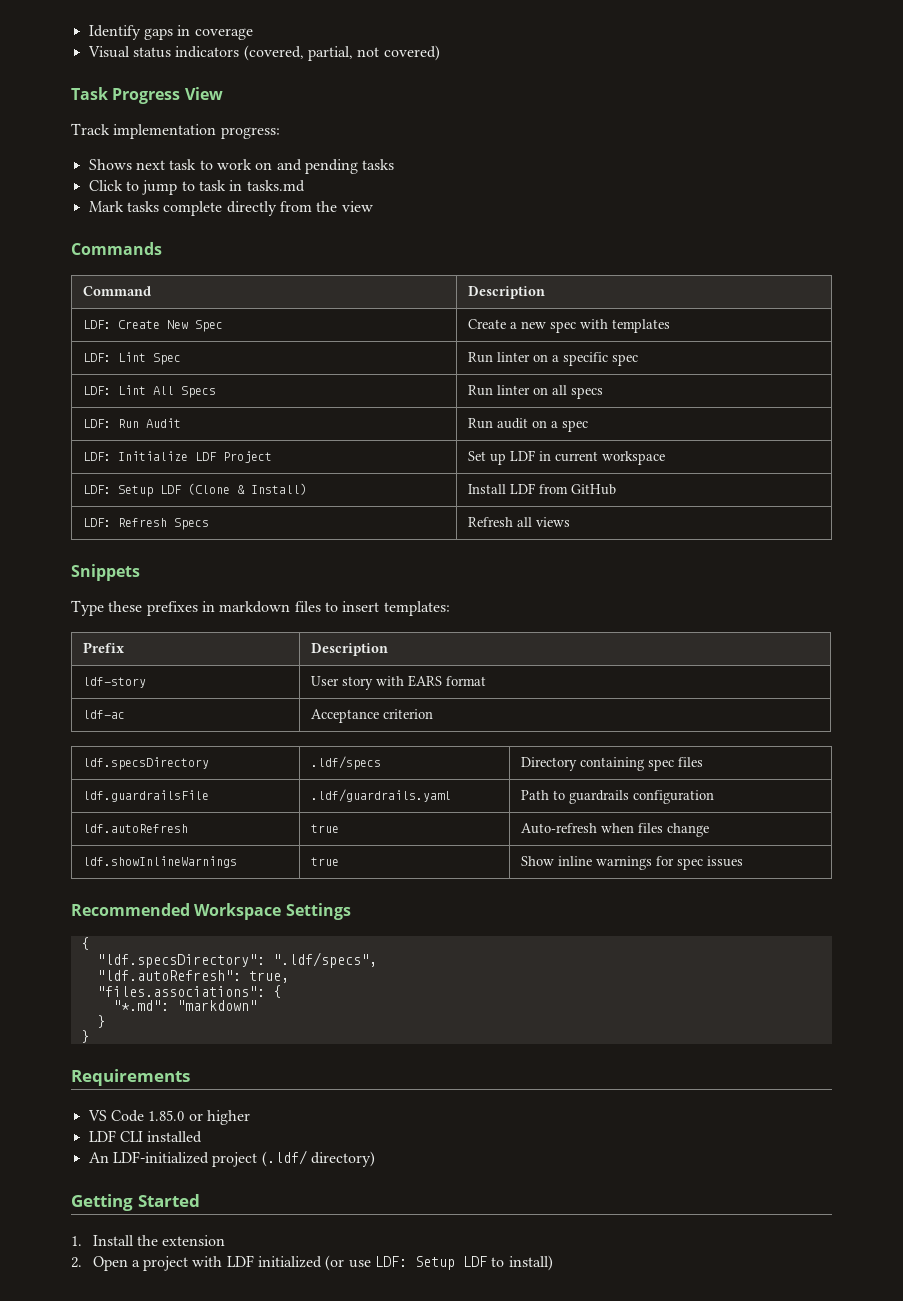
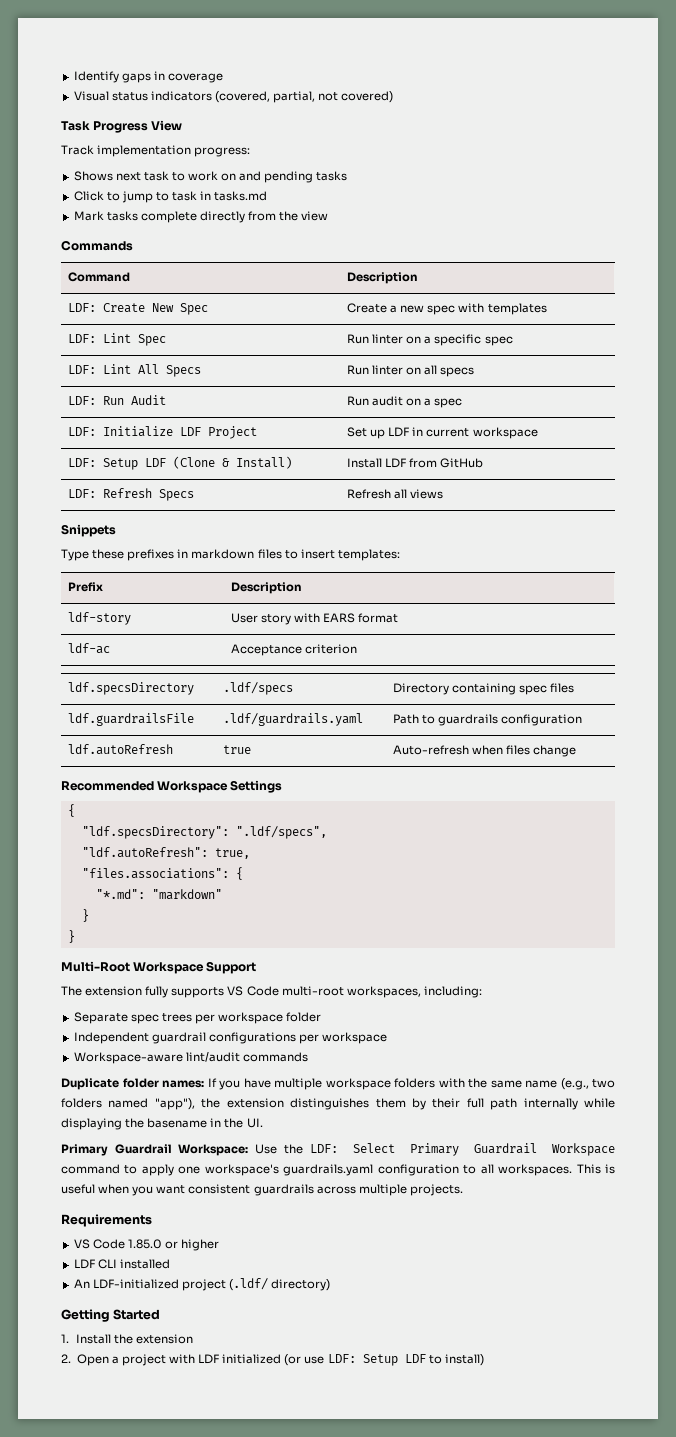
[82,856,237,868] [310,857,339,866] [520,856,743,870] // ldf.showInlineWarnings | true | Show inline warnings for spec issues -> (577, 751) none
(89, 1036) none -> [61,961,257,974] [61,986,482,998] [73,1012,322,1024] [73,1032,388,1044] [73,1052,308,1064] [61,1078,615,1090] [61,1098,616,1110] [61,1118,263,1130] [61,1143,615,1156] [61,1164,615,1176] [61,1184,463,1196] // Multi-Root Workspace Support // The extension fully supports VS Code multi-root workspaces, including: // Separate spec trees per workspace folder // Independent guardrail configurations per workspace // Workspace-aware lint/audit commands // Duplicate folder names: If you have multiple workspace folders with the same name (e.g., two folders named "app"), the extension distinguishes them by their full path internally while displaying the basename in the UI. // Primary Guardrail Workspace: Use the LDF: Select Primary Guardrail Workspace command to apply one workspace's guardrails.yaml configuration to all workspaces. This is useful when you want consistent guardrails across multiple projects.

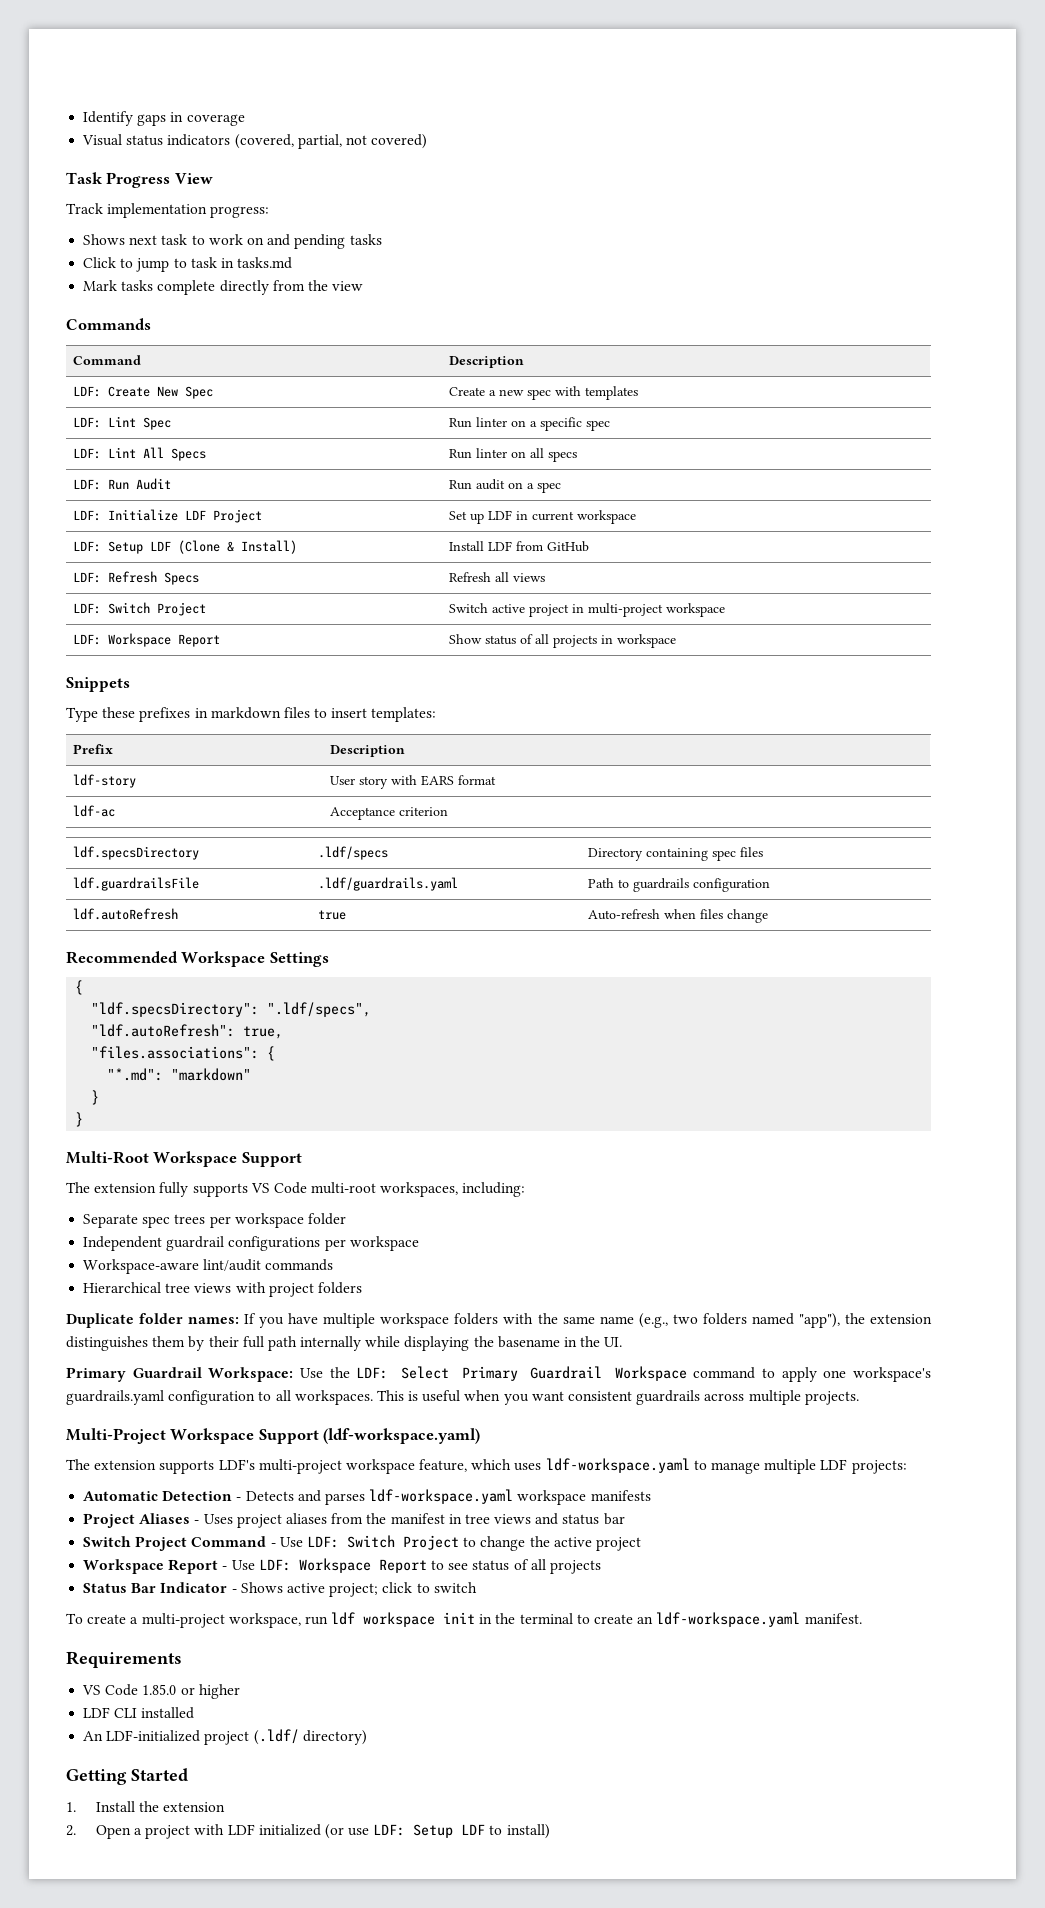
(444, 494) none -> [72,602,206,616] [448,603,725,617] [72,633,220,647] [448,634,676,648] // LDF: Switch Project | Switch active project in multi-project workspace // LDF: Workspace Report | Show status of all projects in workspace
(308, 1057) none -> [83,1282,362,1297] // Hierarchical tree views with project folders
(463, 1190) none -> [66,1428,481,1444] [66,1458,907,1474] [83,1489,651,1505] [83,1513,625,1528] [83,1535,641,1551] [83,1558,601,1574] [83,1582,477,1597] [66,1612,862,1628] // Multi-Project Workspace Support (ldf-workspace.yaml) // The extension supports LDF's multi-project workspace feature, which uses ldf-workspace.yaml to manage multiple LDF projects: // Automatic Detection - Detects and parses ldf-workspace.yaml workspace manifests // Project Aliases - Uses project aliases from the manifest in tree views and status bar // Switch Project Command - Use LDF: Switch Project to change the active project // Workspace Report - Use LDF: Workspace Report to see status of all projects // Status Bar Indicator - Shows active project; click to switch // To create a multi-project workspace, run ldf workspace init in the terminal to create an ldf-workspace.yaml manifest.

